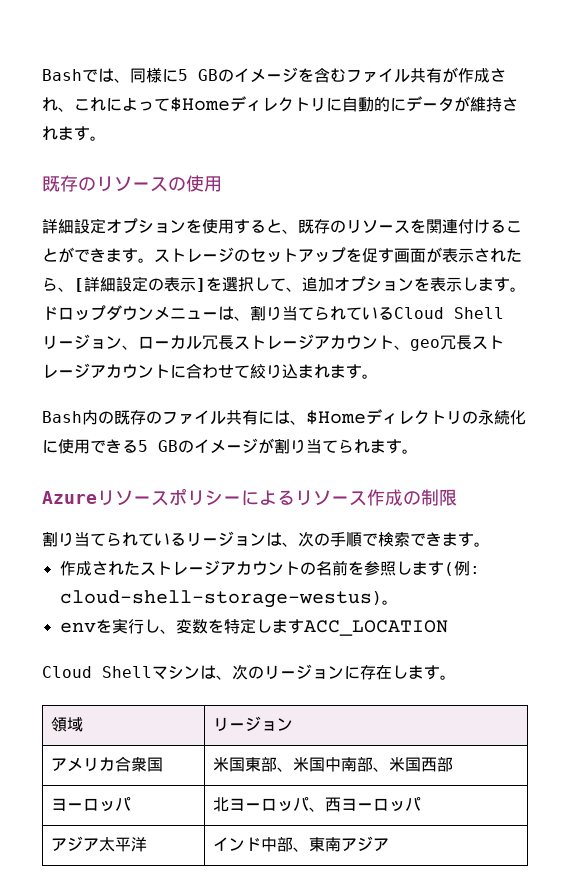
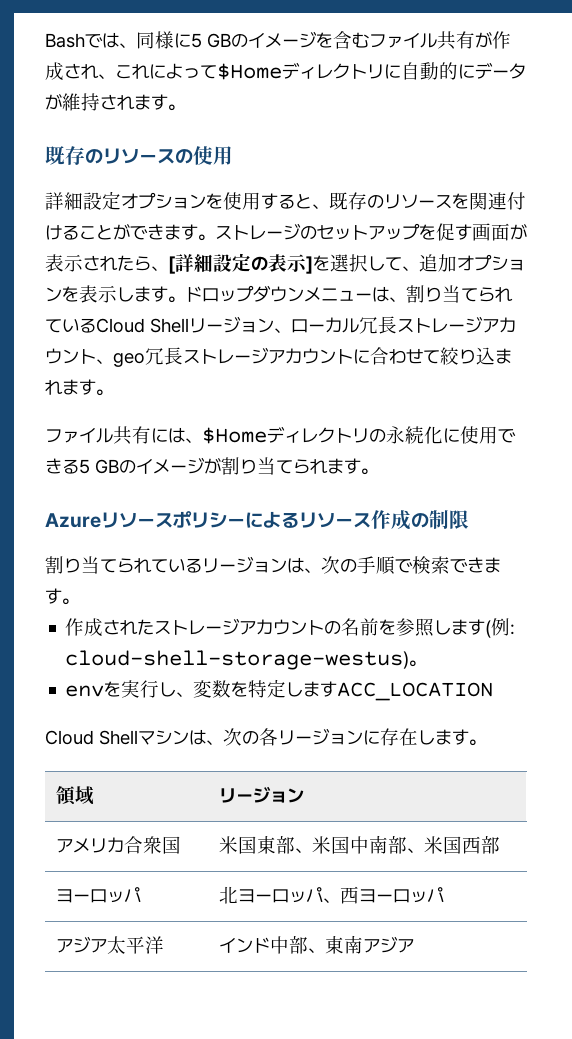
[42,410,162,425] Bash内の既存の -> (113, 392) none
(264, 672) none -> [259,728,278,746] 各

